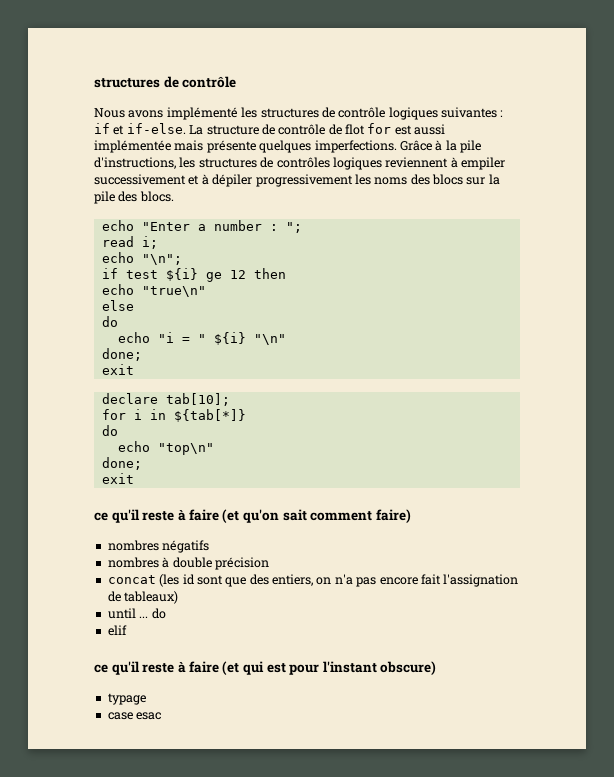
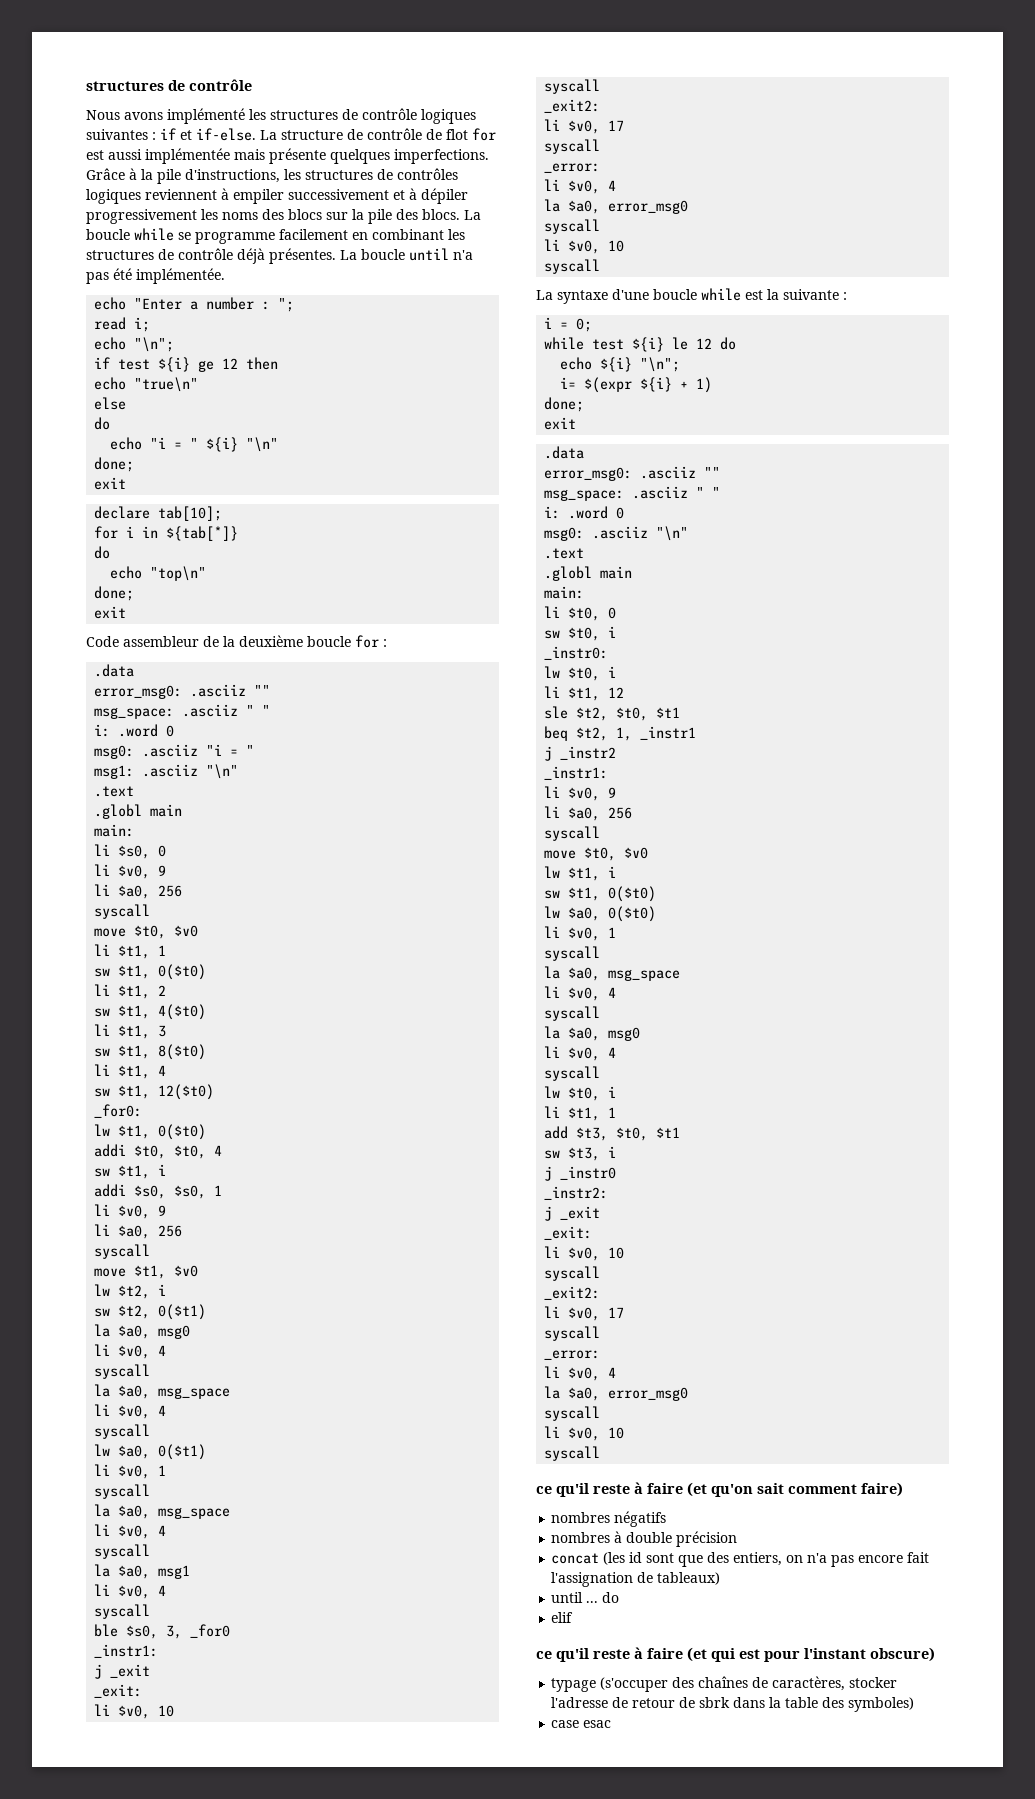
(174, 196) none -> [464,210,481,220] [86,228,465,244] [86,248,473,264] [86,268,225,284] La boucle while se programme facilement en combinant les structures de contrôle déjà présentes. La boucle until n'a pas été implémentée.
(134, 478) none -> [86,635,387,648] [94,664,135,677] [94,684,271,699] [94,704,271,719] [94,724,175,737] [94,744,255,759] [94,764,239,779] [94,786,135,797] [94,804,183,819] [94,824,135,837] [94,844,167,859] [94,864,167,879] [94,884,183,899] [94,904,151,919] [94,925,199,939] [94,944,167,959] [94,964,207,980] [94,984,167,999] [94,1004,207,1020] [94,1024,167,1039] [94,1044,207,1060] [94,1064,167,1079] [94,1084,215,1100] [94,1104,143,1118] [94,1124,207,1140] [94,1144,223,1159] [94,1164,167,1179] [94,1184,223,1199] [94,1204,167,1219] [94,1224,183,1239] [94,1244,151,1259] [94,1265,199,1279] [94,1284,167,1299] [94,1304,207,1320] [94,1324,191,1339] [94,1344,167,1359] [94,1364,151,1379] [94,1384,231,1399] [94,1404,167,1419] [94,1424,151,1439] [94,1444,207,1460] [94,1464,167,1479] [94,1484,151,1499] [94,1504,231,1519] [94,1524,167,1539] [94,1544,151,1559] [94,1564,191,1579] [94,1584,167,1599] [94,1604,151,1619] [94,1624,231,1639] [94,1644,159,1658] [94,1664,151,1679] [94,1684,143,1698] [94,1704,175,1719] [544,79,601,94] [544,99,601,113] [544,119,625,134] [544,139,601,154] [544,163,601,173] [544,179,617,194] [544,199,689,214] [544,219,601,234] [544,239,625,254] [544,259,601,274] [536,288,847,304] [544,317,593,332] [544,337,737,352] [560,357,681,372] [560,377,713,393] [544,397,585,412] [544,417,577,430] [544,446,585,459] [544,466,721,481] [544,486,721,501] [544,506,625,519] [544,526,689,541] [544,548,585,559] [544,566,633,581] [544,586,585,599] [544,606,617,621] [544,626,617,641] [544,646,609,660] [544,666,617,681] [544,686,625,701] [544,706,681,721] [544,726,697,741] [544,746,617,761] [544,766,609,780] [544,786,617,801] [544,806,633,821] [544,826,601,841] [544,847,649,861] [544,866,617,881] [544,886,657,902] [544,906,657,922] [544,926,617,941] [544,946,601,961] [544,966,681,981] [544,986,617,1001] [544,1006,601,1021] [544,1026,641,1041] [544,1046,617,1061] [544,1066,601,1081] [544,1086,617,1101] [544,1106,617,1121] [544,1126,681,1141] [544,1146,617,1161] [544,1166,617,1181] [544,1186,609,1200] [544,1206,601,1221] [544,1226,593,1240] [544,1246,625,1261] [544,1266,601,1281] [544,1286,601,1300] [544,1306,625,1321] [544,1326,601,1341] [544,1350,601,1360] [544,1366,617,1381] [544,1386,689,1401] [544,1406,601,1421] [544,1426,625,1441] [544,1446,601,1461] // Code assembleur de la deuxième boucle for : // .data // error_msg0: .asciiz "" // msg_space: .asciiz " " // i: .word 0 // msg0: .asciiz "i = " // msg1: .asciiz "\n" // .text // .globl main // main: // li $s0, 0 // li $v0, 9 // li $a0, 256 // syscall // move $t0, $v0 // li $t1, 1 // sw $t1, 0($t0) // li $t1, 2 // sw $t1, 4($t0) // li $t1, 3 // sw $t1, 8($t0) // li $t1, 4 // sw $t1, 12($t0) // _for0: // lw $t1, 0($t0) // addi $t0, $t0, 4 // sw $t1, i // addi $s0, $s0, 1 // li $v0, 9 // li $a0, 256 // syscall // move $t1, $v0 // lw $t2, i // sw $t2, 0($t1) // la $a0, msg0 // li $v0, 4 // syscall // la $a0, msg_space // li $v0, 4 // syscall // lw $a0, 0($t1) // li $v0, 1 // syscall // la $a0, msg_space // li $v0, 4 // syscall // la $a0, msg1 // li $v0, 4 // syscall // ble $s0, 3, _for0 // _instr1: // j _exit // _exit: // li $v0, 10 // syscall // _exit2: // li $v0, 17 // syscall // _error: // li $v0, 4 // la $a0, error_msg0 // syscall // li $v0, 10 // syscall // La syntaxe d'une boucle while est la suivante : // i = 0; // while test ${i} le 12 do // echo ${i} "\n"; // i= $(expr ${i} + 1) // done; // exit // .data // error_msg0: .asciiz "" // msg_space: .asciiz " " // i: .word 0 // msg0: .asciiz "\n" // .text // .globl main // main: // li $t0, 0 // sw $t0, i // _instr0: // lw $t0, i // li $t1, 12 // sle $t2, $t0, $t1 // beq $t2, 1, _instr1 // j _instr2 // _instr1: // li $v0, 9 // li $a0, 256 // syscall // move $t0, $v0 // lw $t1, i // sw $t1, 0($t0) // lw $a0, 0($t0) // li $v0, 1 // syscall // la $a0, msg_space // li $v0, 4 // syscall // la $a0, msg0 // li $v0, 4 // syscall // lw $t0, i // li $t1, 1 // add $t3, $t0, $t1 // sw $t3, i // j _instr0 // _instr2: // j _exit // _exit: // li $v0, 10 // syscall // _exit2: // li $v0, 17 // syscall // _error: // li $v0, 4 // la $a0, error_msg0 // syscall // li $v0, 10 // syscall
(146, 699) none -> [600,1676,898,1692] [551,1697,915,1712] (s'occuper des chaînes de caractères, stocker l'adresse de retour de sbrk dans la table des symboles)

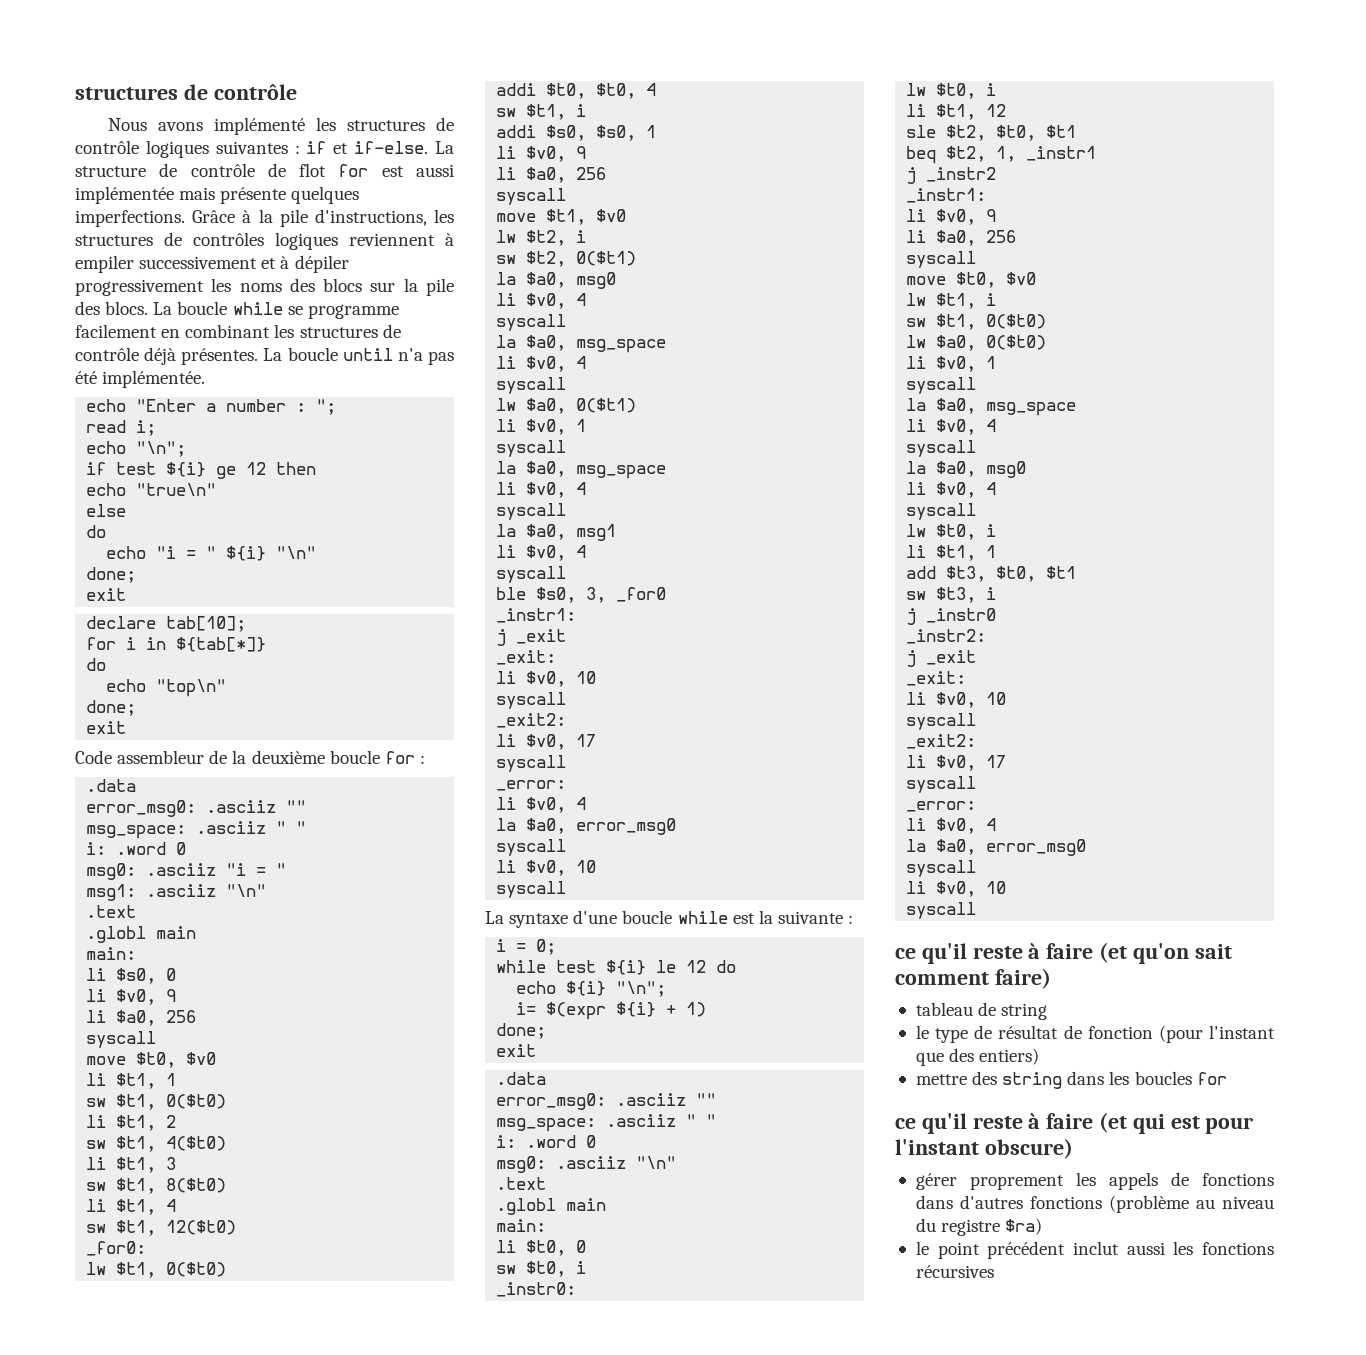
[551,1511,667,1527] [551,1531,738,1547] [551,1552,930,1567] [551,1572,721,1587] [551,1592,620,1603] [551,1612,574,1623] nombres négatifs // nombres à double précision // concat (les id sont que des entiers, on n'a pas encore fait l'assignation de tableaux) // until ... do // elif -> [915,1002,1048,1020] [915,1025,1275,1043] [915,1048,1040,1066] [915,1071,1227,1089] tableau de string // le type de résultat de fonction (pour l'instant que des entiers) // mettre des string dans les boucles for
[551,1676,898,1692] [551,1697,915,1712] [551,1720,612,1728] typage (s'occuper des chaînes de caractères, stocker l'adresse de retour de sbrk dans la table des symboles) // case esac -> [915,1172,1274,1190] [915,1195,1274,1213] [915,1218,1043,1236] [915,1241,1274,1259] [915,1265,994,1278] gérer proprement les appels de fonctions dans d'autres fonctions (problème au niveau du registre $ra) // le point précédent inclut aussi les fonctions récursives

